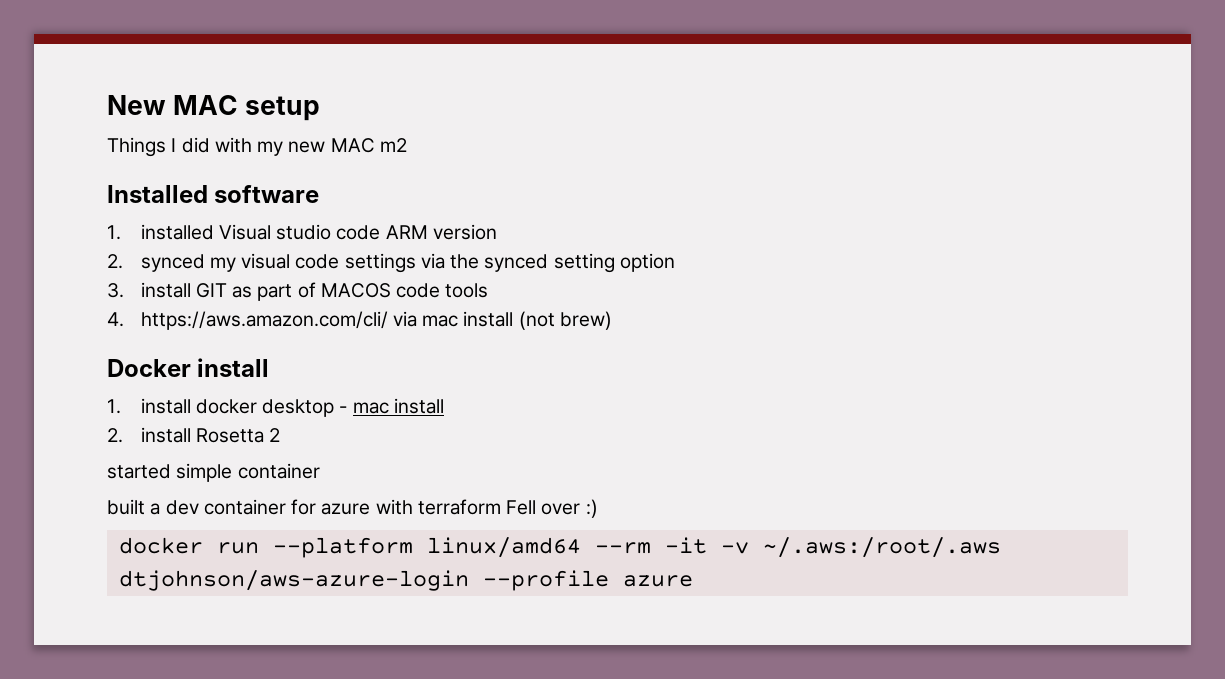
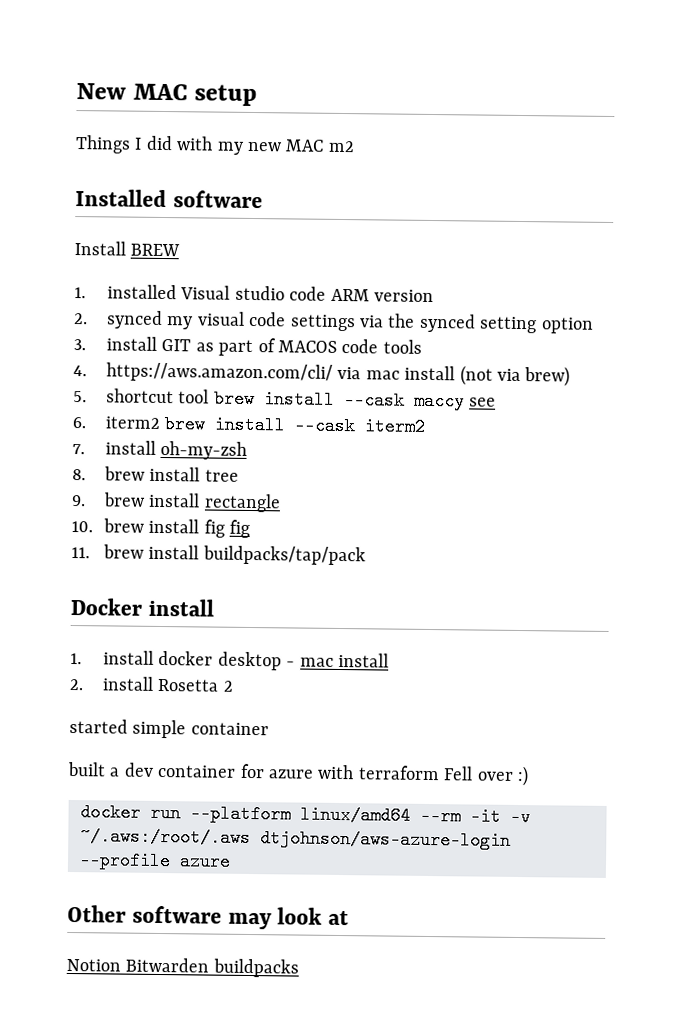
(320, 194) none -> [74,241,181,257] // Install BREW
(555, 320) none -> [497,368,522,382] via
(612, 320) none -> [73,388,497,411] [72,415,426,436] [72,440,248,460] [72,466,239,482] [71,492,281,513] [71,518,251,538] [71,544,366,566] // 5. shortcut tool brew install --cask maccy see // 6. iterm2 brew install --cask iterm2 // 7. install oh-my-zsh // 8. brew install tree // 9. brew install rectangle // 10. brew install fig fig // 11. brew install buildpacks/tap/pack
(693, 581) none -> [67,904,349,930] [66,957,299,978] // Other software may look at // Notion Bitwarden buildpacks

